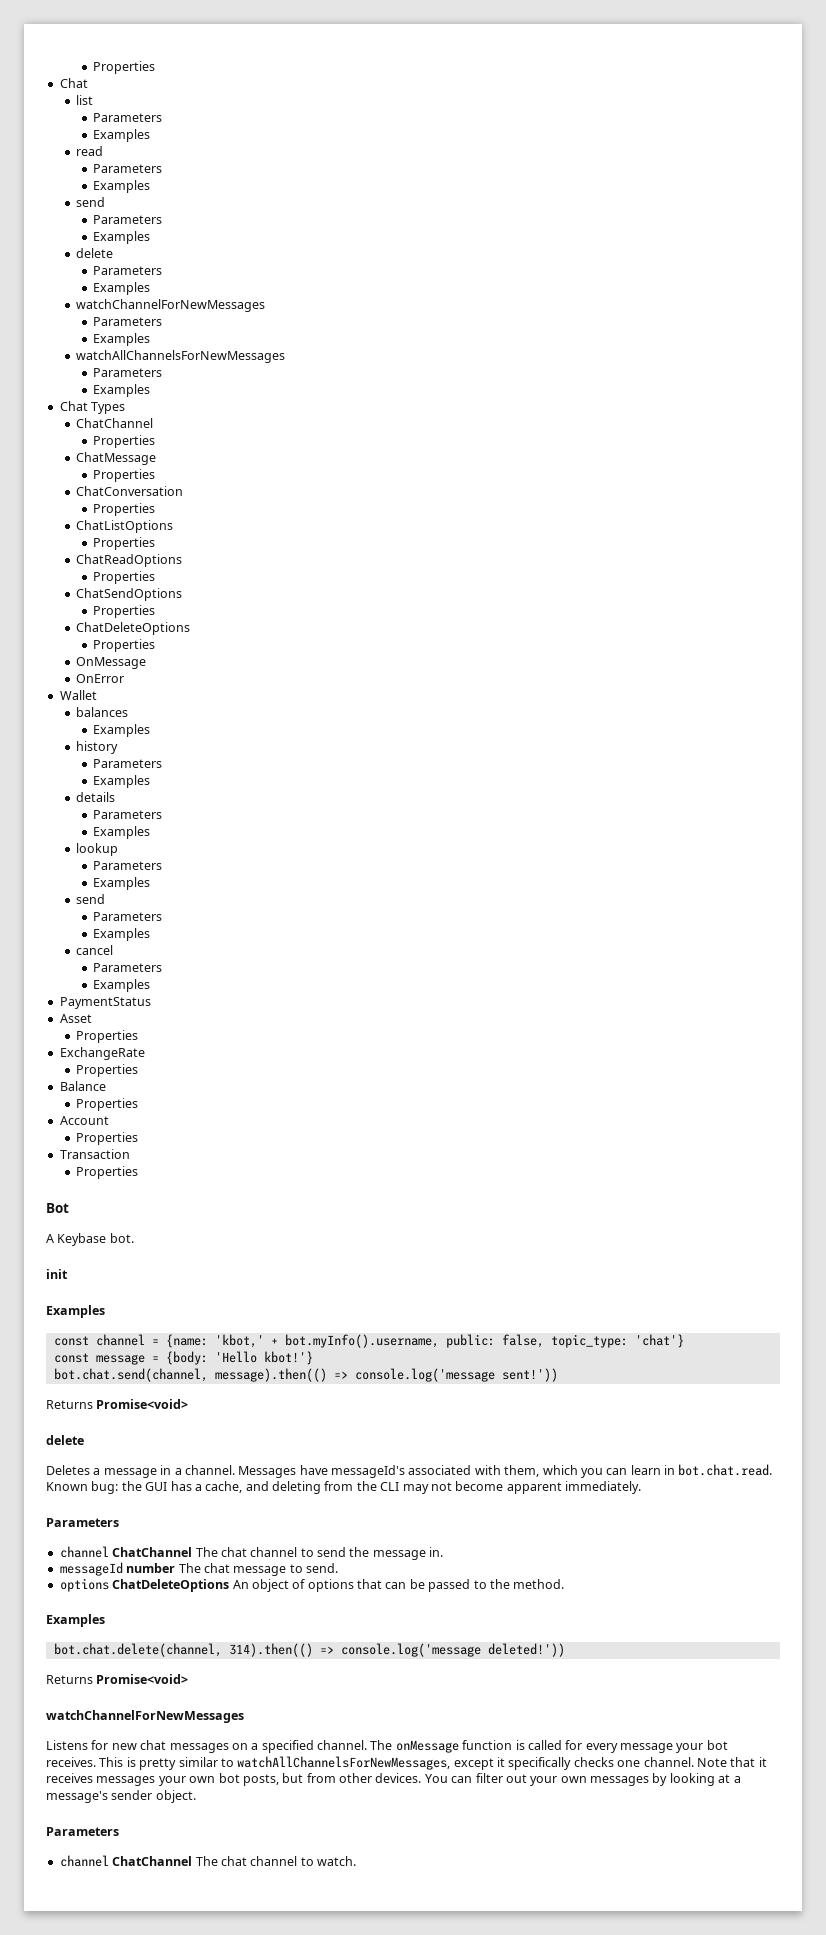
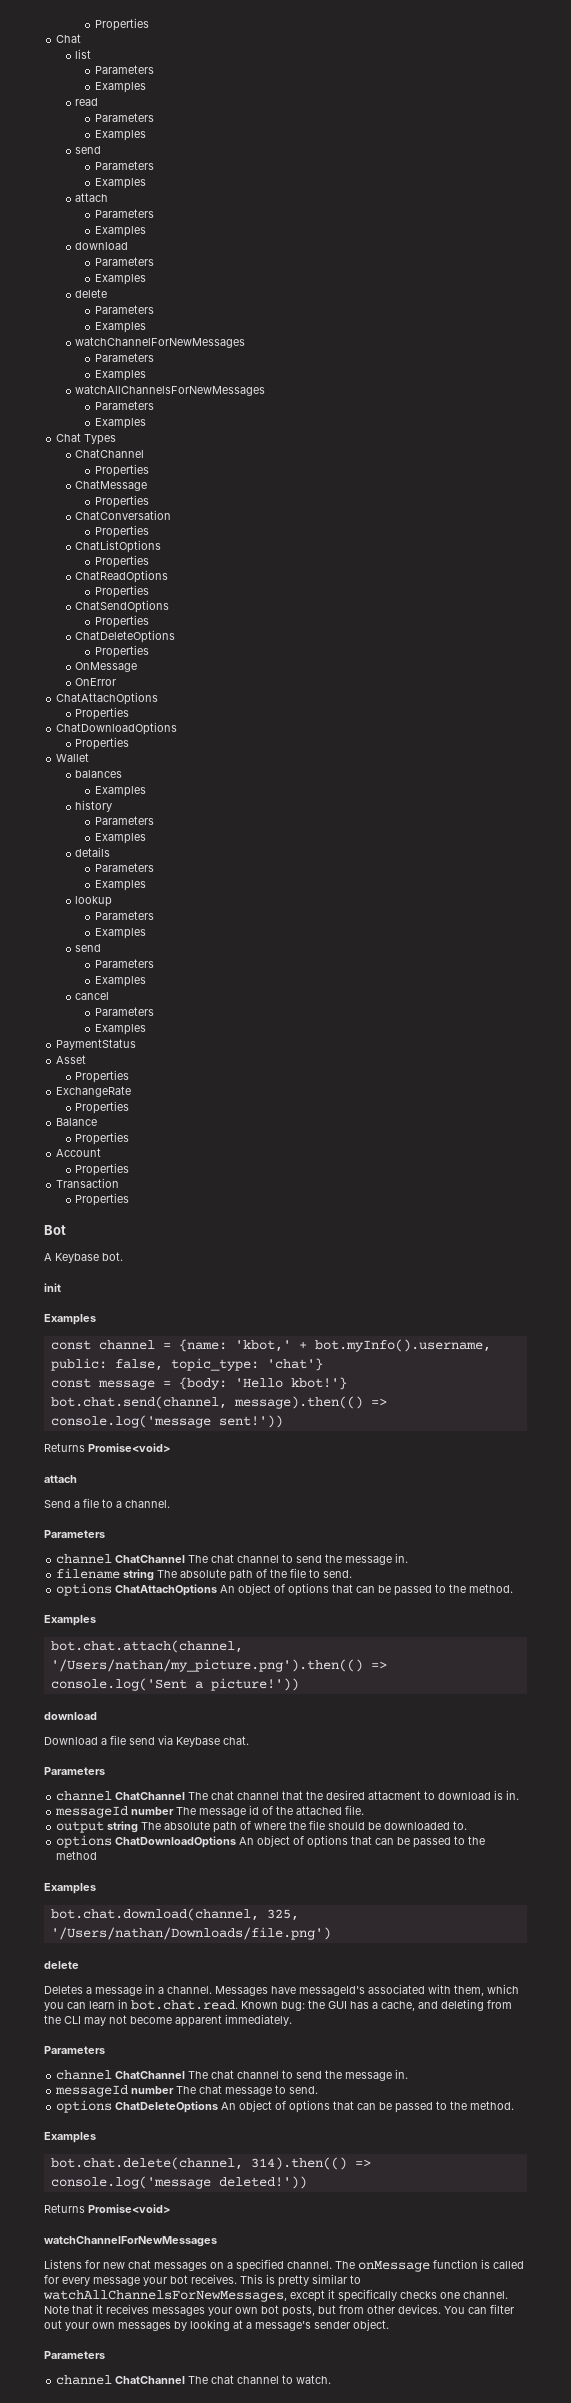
(151, 237) none -> [75,193,109,202] [94,209,154,218] [94,226,146,237] [75,242,129,250] [94,257,154,266] [94,274,146,285] // attach // Parameters // Examples // download // Parameters // Examples
(125, 678) none -> [56,692,159,705] [75,707,130,720] [56,722,178,735] [75,737,130,750] // ChatAttachOptions // Properties // ChatDownloadOptions // Properties
(189, 1404) none -> [44,1475,77,1483] [44,1498,170,1508] [44,1530,105,1538] [56,1553,409,1565] [56,1568,353,1581] [56,1583,514,1596] [44,1615,96,1626] [50,1640,243,1653] [50,1659,387,1672] [50,1678,299,1691] [44,1712,97,1720] [44,1735,249,1747] [44,1767,105,1775] [56,1790,520,1801] [55,1805,365,1818] [56,1820,468,1833] [56,1835,486,1848] [56,1851,98,1860] [44,1883,96,1894] [50,1908,299,1921] [50,1927,331,1940] // attach // Send a file to a channel. // Parameters // channel ChatChannel The chat channel to send the message in. // filename string The absolute path of the file to send. // options ChatAttachOptions An object of options that can be passed to the method. // Examples // bot.chat.attach(channel, '/Users/nathan/my_picture.png').then(() => console.log('Sent a picture!')) // download // Download a file send via Keybase chat. // Parameters // channel ChatChannel The chat channel that the desired attacment to download is in. // messageId number The message id of the attached file. // output string The absolute path of where the file should be downloaded to. // options ChatDownloadOptions An object of options that can be passed to the method // Examples // bot.chat.download(channel, 325, '/Users/nathan/Downloads/file.png')

